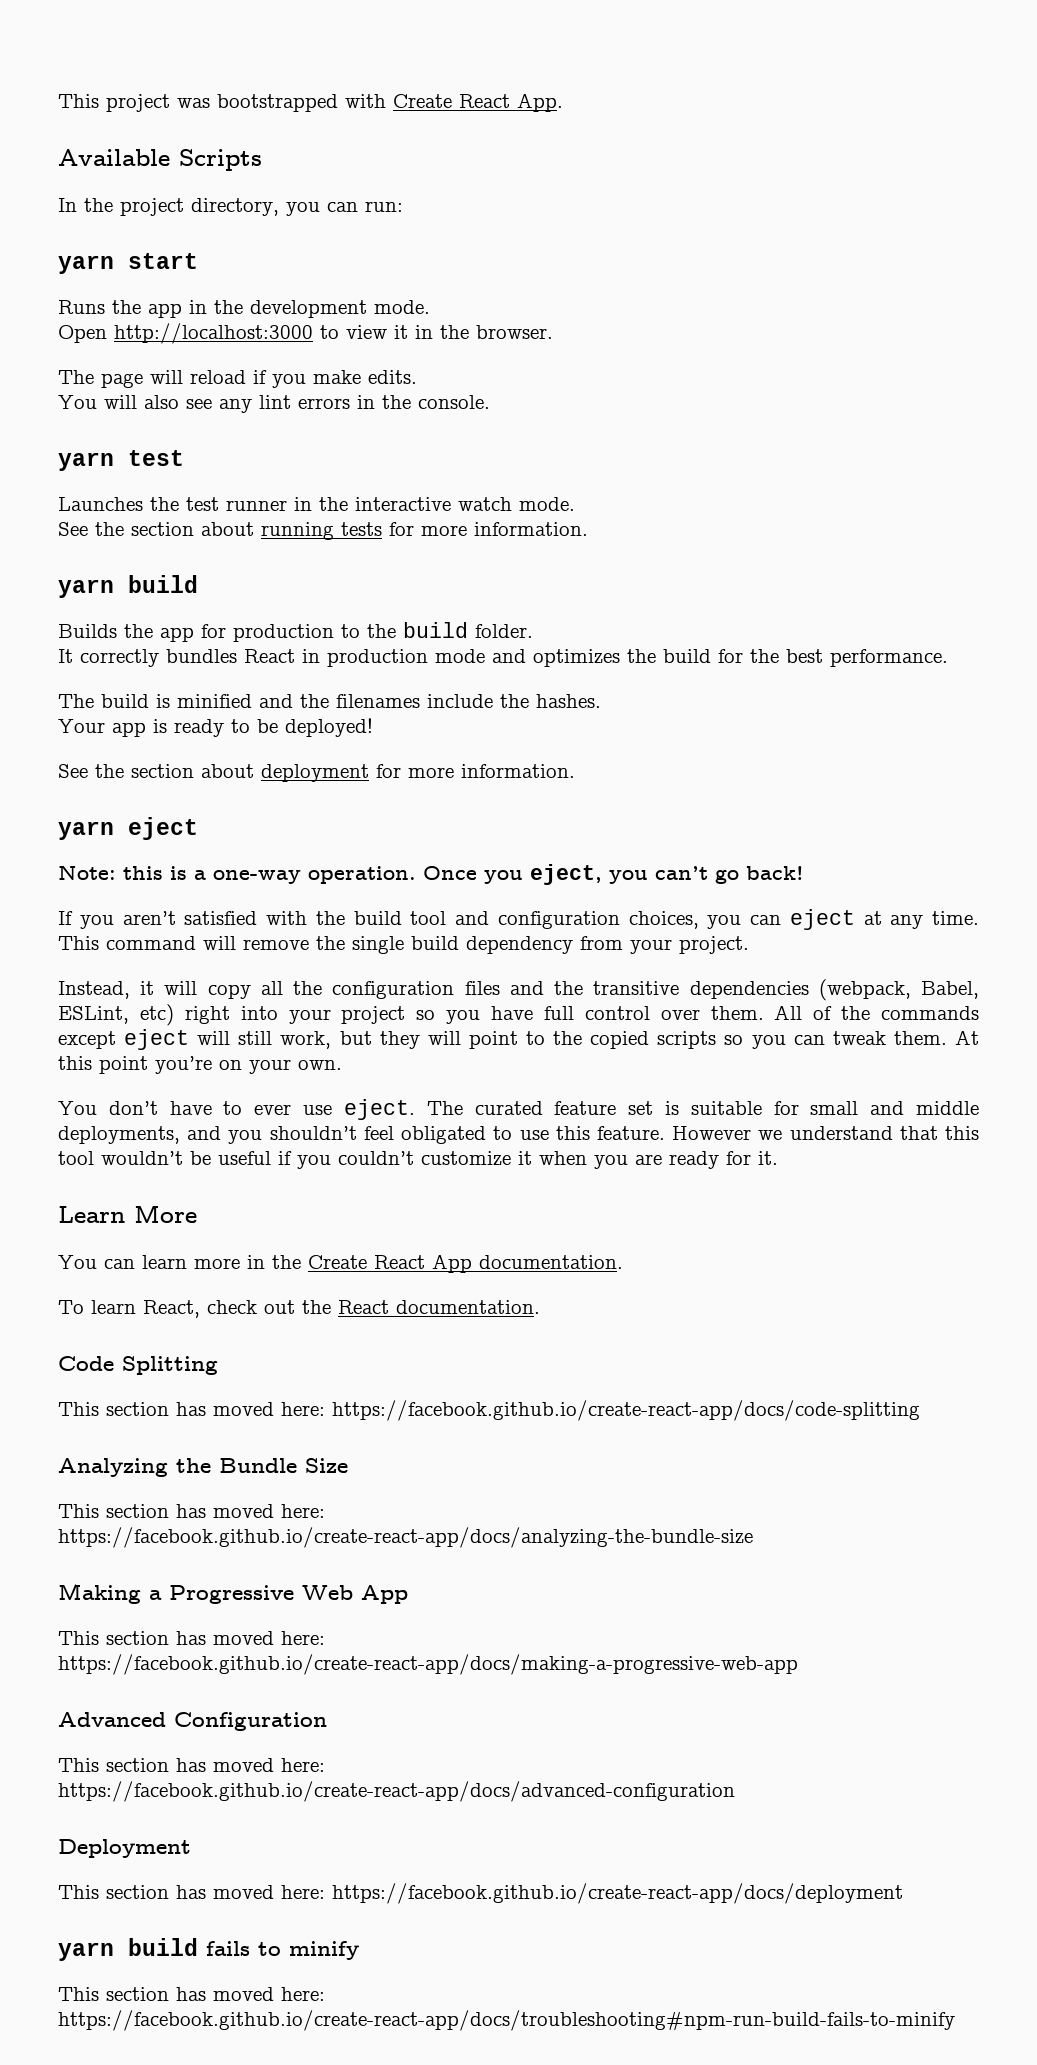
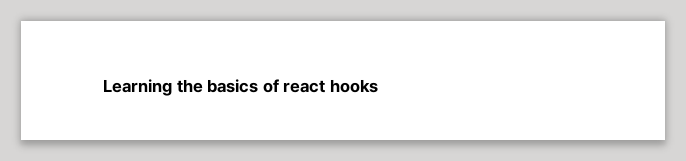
[58,93,563,112] [58,149,262,171] [58,198,403,216] [58,253,198,274] [58,300,430,318] [58,323,553,344] [58,370,417,388] [58,395,490,413] [58,450,184,471] [58,497,575,511] [58,522,588,540] [58,575,198,598] [58,622,533,642] [58,649,948,667] [58,694,601,708] [58,718,373,737] [58,764,575,782] [58,817,198,840] [58,864,804,885] [58,909,979,930] [58,936,749,954] [58,979,980,1001] [58,1004,979,1026] [58,1029,979,1050] [58,1056,342,1074] [58,1099,979,1120] [58,1126,979,1144] [58,1151,778,1169] [58,1205,197,1223] [58,1254,623,1273] [58,1300,540,1318] [58,1356,218,1375] [58,1400,920,1421] [58,1458,348,1477] [58,1504,325,1518] [58,1527,753,1548] [58,1583,408,1604] [58,1631,325,1645] [58,1654,798,1675] [58,1712,327,1731] [58,1758,325,1772] [58,1781,735,1802] [58,1839,191,1858] [58,1883,903,1904] [58,1938,359,1961] [58,1987,325,2001] [58,2010,955,2031] This project was bootstrapped with Create React App. // Available Scripts // In the project directory, you can run: // yarn start // Runs the app in the development mode. // Open http://localhost:3000 to view it in the browser. // The page will reload if you make edits. // You will also see any lint errors in the console. // yarn test // Launches the test runner in the interactive watch mode. // See the section about running tests for more information. // yarn build // Builds the app for production to the build folder. // It correctly bundles React in production mode and optimizes the build for the best performance. // The build is minified and the filenames include the hashes. // Your app is ready to be deployed! // See the section about deployment for more information. // yarn eject // Note: this is a one-way operation. Once you eject, you can’t go back! // If you aren’t satisfied with the build tool and configuration choices, you can eject at any time. This command will remove the single build dependency from your project. // Instead, it will copy all the configuration files and the transitive dependencies (webpack, Babel, ESLint, etc) right into your project so you have full control over them. All of the commands except eject will still work, but they will point to the copied scripts so you can tweak them. At this point you’re on your own. // You don’t have to ever use eject. The curated feature set is suitable for small and middle deployments, and you shouldn’t feel obligated to use this feature. However we understand that this tool wouldn’t be useful if you couldn’t customize it when you are ready for it. // Learn More // You can learn more in the Create React App documentation. // To learn React, check out the React documentation. // Code Splitting // This section has moved here: https://facebook.github.io/create-react-app/docs/code-splitting // Analyzing the Bundle Size // This section has moved here: https://facebook.github.io/create-react-app/docs/analyzing-the-bundle-size // Making a Progressive Web App // This section has moved here: https://facebook.github.io/create-react-app/docs/making-a-progressive-web-app // Advanced Configuration // This section has moved here: https://facebook.github.io/create-react-app/docs/advanced-configuration // Deployment // This section has moved here: https://facebook.github.io/create-react-app/docs/deployment // yarn build fails to minify // This section has moved here: https://facebook.github.io/create-react-app/docs/troubleshooting#npm-run-build-fails-to-minify -> [103,79,378,96] Learning the basics of react hooks

